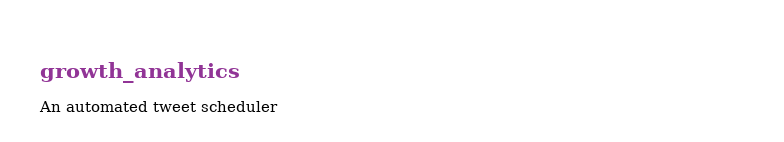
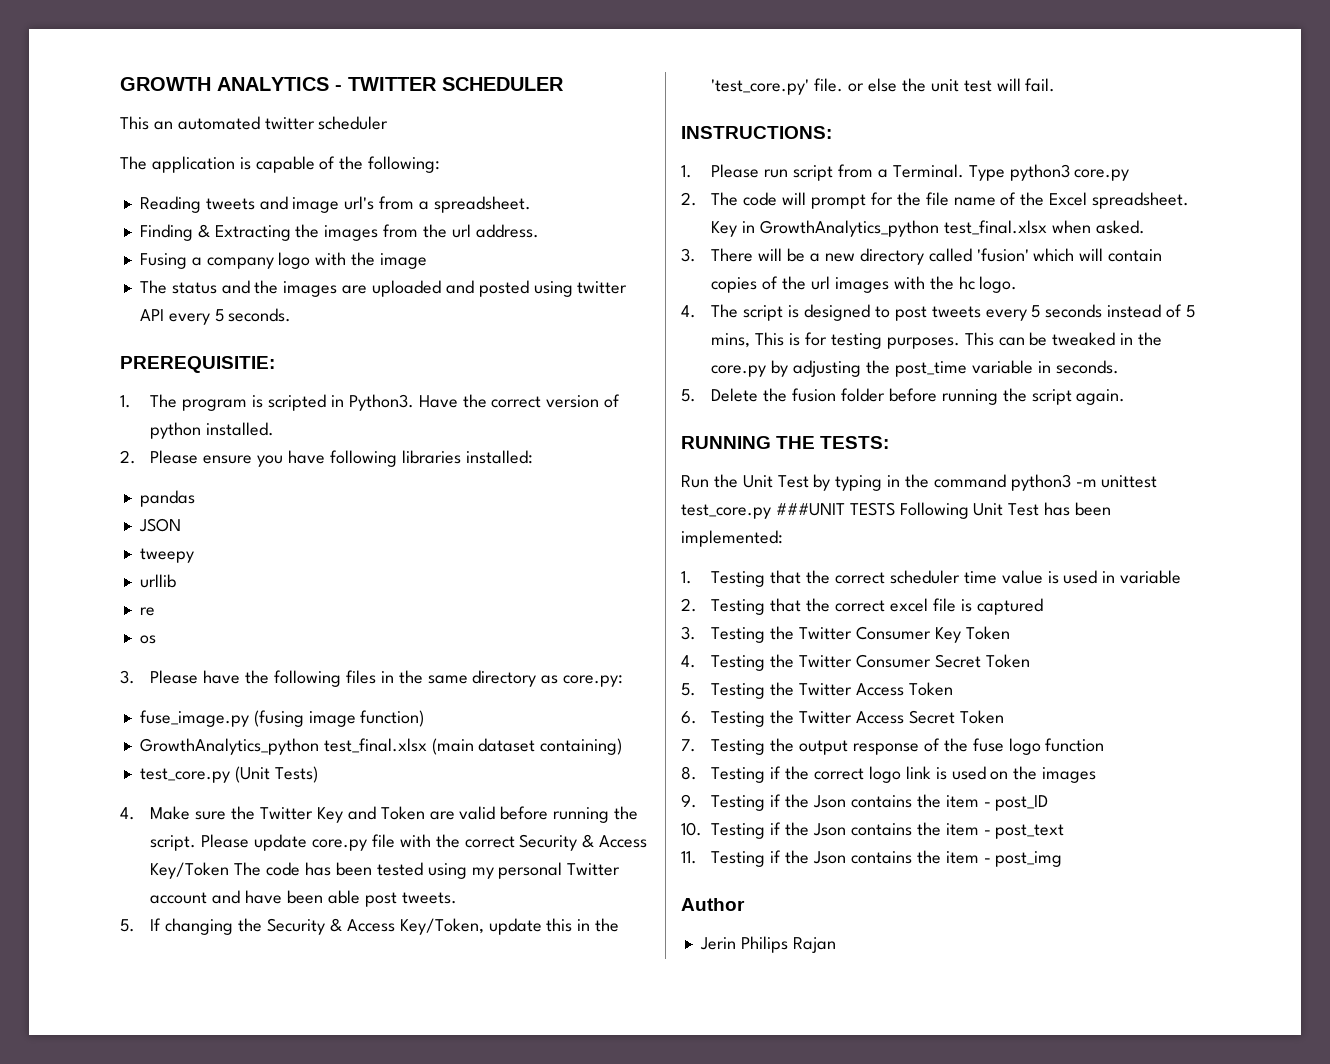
[40,62,240,83] [39,101,278,112] growth_analytics // An automated tweet scheduler -> [120,77,564,91] [120,116,389,130] [120,156,441,173] [139,196,531,213] [139,224,539,241] [139,252,427,269] [139,280,628,297] [139,308,292,325] [120,356,275,373] [120,394,621,411] [150,422,275,439] [120,450,533,467] [139,490,195,507] [138,518,181,532] [139,548,194,563] [139,574,176,588] [139,607,155,616] [139,635,156,644] [120,670,624,687] [139,710,425,727] [139,738,623,755] [139,766,318,783] [120,806,638,823] [150,834,648,851] [150,862,621,879] [150,890,457,907] [120,918,620,935] [711,78,1056,95] [681,126,832,139] [681,164,1130,181] [681,192,1189,209] [711,220,1145,237] [681,248,1163,265] [711,276,1018,293] [681,304,1195,321] [711,332,1162,349] [711,360,1119,377] [681,388,1126,405] [681,436,890,449] [681,474,1158,491] [681,502,1112,519] [681,530,783,547] [681,570,1182,587] [681,598,1043,615] [681,626,1010,643] [681,654,1030,671] [681,682,953,699] [681,710,1004,727] [681,738,1105,755] [681,766,1097,783] [681,794,1049,811] [681,822,1065,839] [681,850,1063,867] [681,898,745,911] [699,936,836,953] GROWTH ANALYTICS - TWITTER SCHEDULER // This an automated twitter scheduler // The application is capable of the following: // Reading tweets and image url's from a spreadsheet. // Finding & Extracting the images from the url address. // Fusing a company logo with the image // The status and the images are uploaded and posted using twitter API every 5 seconds. // PREREQUISITIE: // 1. The program is scripted in Python3. Have the correct version of python installed. // 2. Please ensure you have following libraries installed: // pandas // JSON // tweepy // urllib // re // os // 3. Please have the following files in the same directory as core.py: // fuse_image.py (fusing image function) // GrowthAnalytics_python test_final.xlsx (main dataset containing) // test_core.py (Unit Tests) // 4. Make sure the Twitter Key and Token are valid before running the script. Please update core.py file with the correct Security & Access Key/Token The code has been tested using my personal Twitter account and have been able post tweets. // 5. If changing the Security & Access Key/Token, update this in the 'test_core.py' file. or else the unit test will fail. // INSTRUCTIONS: // 1. Please run script from a Terminal. Type python3 core.py // 2. The code will prompt for the file name of the Excel spreadsheet. Key in GrowthAnalytics_python test_final.xlsx when asked. // 3. There will be a new directory called 'fusion' which will contain copies of the url images with the hc logo. // 4. The script is designed to post tweets every 5 seconds instead of 5 mins, This is for testing purposes. This can be tweaked in the core.py by adjusting the post_time variable in seconds. // 5. Delete the fusion folder before running the script again. // RUNNING THE TESTS: // Run the Unit Test by typing in the command python3 -m unittest test_core.py ###UNIT TESTS Following Unit Test has been implemented: // 1. Testing that the correct scheduler time value is used in variable // 2. Testing that the correct excel file is captured // 3. Testing the Twitter Consumer Key Token // 4. Testing the Twitter Consumer Secret Token // 5. Testing the Twitter Access Token // 6. Testing the Twitter Access Secret Token // 7. Testing the output response of the fuse logo function // 8. Testing if the correct logo link is used on the images // 9. Testing if the Json contains the item - post_ID // 10. Testing if the Json contains the item - post_text // 11. Testing if the Json contains the item - post_img // Author // Jerin Philips Rajan

